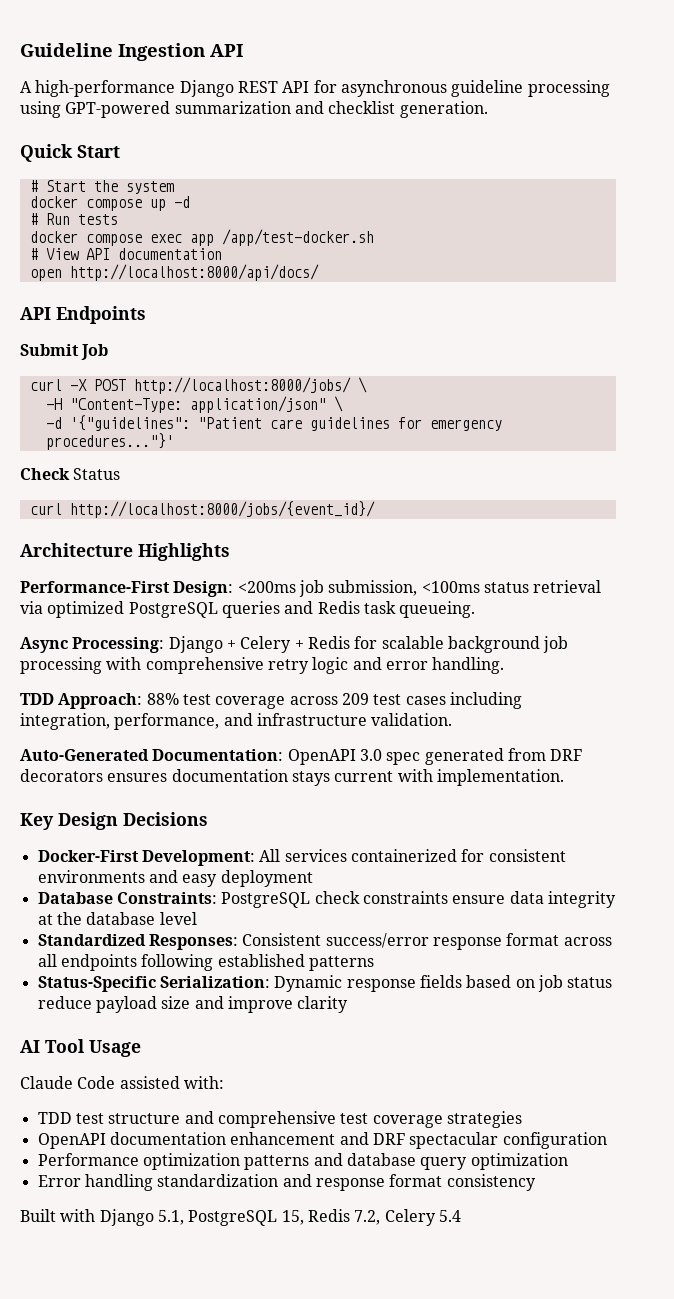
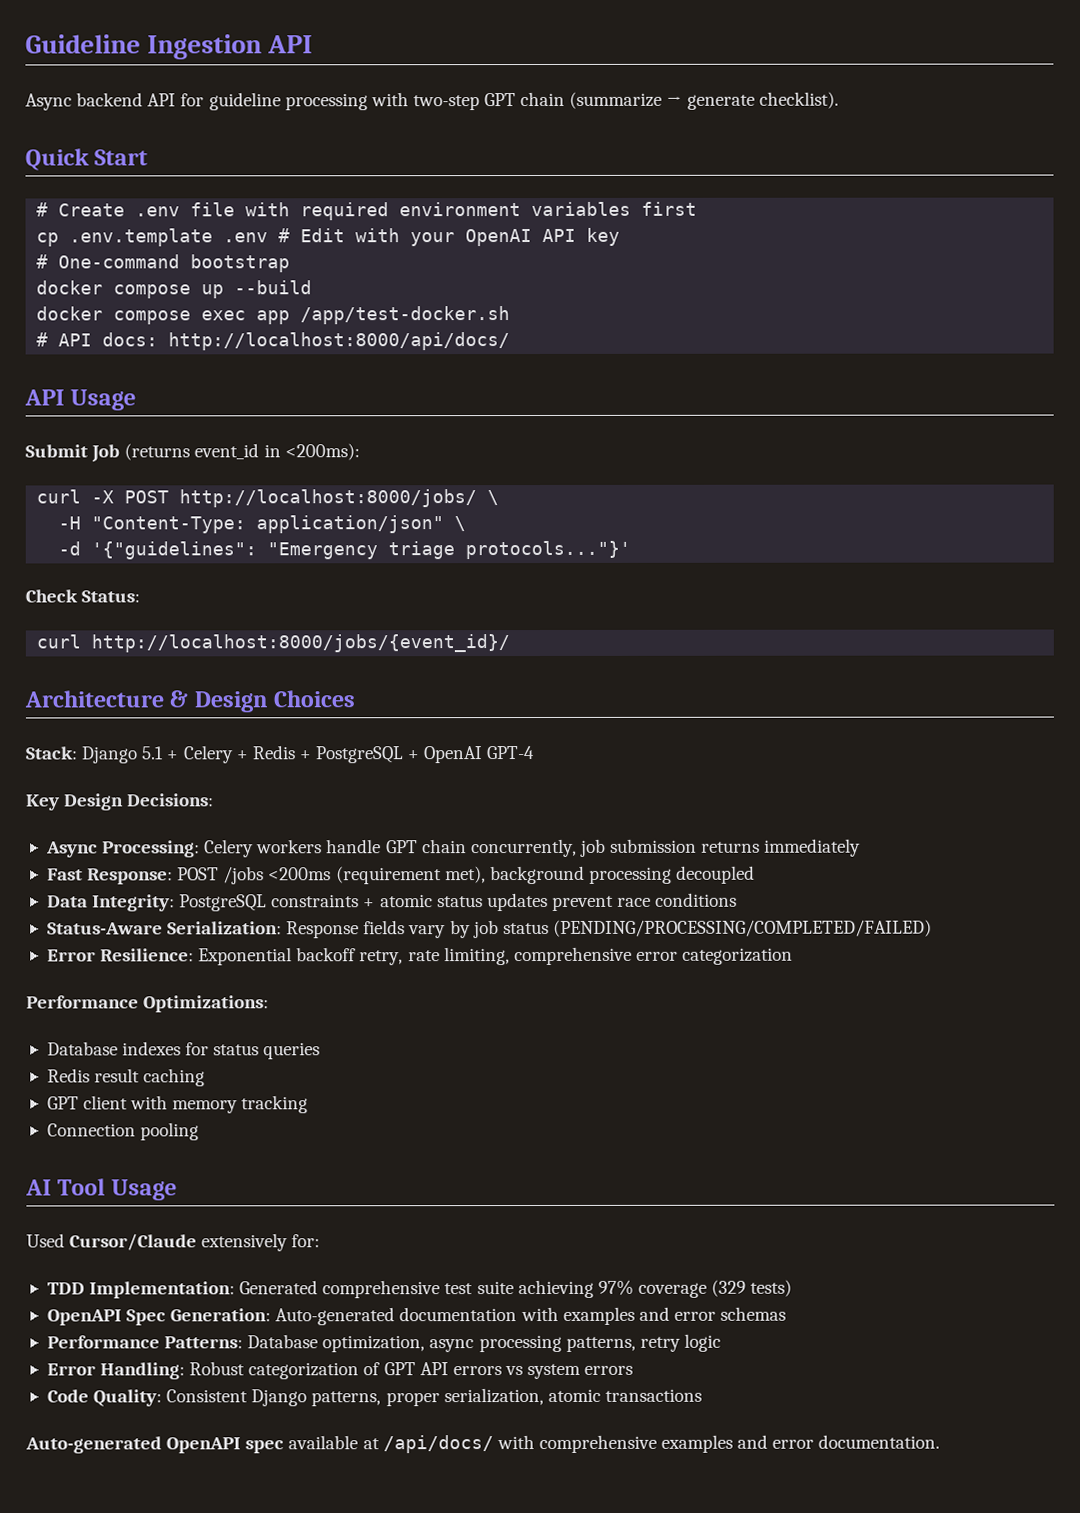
[20,80,278,97] A high-performance Django REST -> [25,92,144,111] Async backend
[340,80,447,97] asynchronous -> (205, 100) none
[20,101,488,118] [20,144,120,162] [29,180,174,194] using GPT-powered summarization and checklist generation. // Quick Start // # Start the system -> [370,91,839,111] [25,148,149,171] [36,201,698,221] [36,227,621,247] [36,254,291,273] with two-step GPT chain (summarize → generate checklist). // Quick Start // # Create .env file with required environment variables first // cp .env.template .env # Edit with your OpenAI API key // # One-command bootstrap
[173,196,190,208] [29,213,118,225] -d // # Run tests -> [234,280,313,295] --build
[45,248,222,260] [29,269,62,281] View API documentation // open -> [58,332,159,347] API docs:
[56,306,146,324] Endpoints -> [70,389,137,411] Usage
(109, 352) none -> [124,443,360,461] (returns event_id in <200ms):
[197,417,502,431] [45,433,174,450] "Patient care guidelines for emergency procedures..."}' -> [267,540,632,560] "Emergency triage protocols..."}'
[73,468,121,480] Status -> [81,590,141,603] Status:
[138,543,230,561] [20,580,602,597] [20,601,476,618] [20,636,569,653] [20,657,505,674] [20,692,522,709] [20,713,453,730] [20,748,583,765] [20,769,564,786] [20,812,208,830] [37,849,566,866] [37,870,313,887] [37,891,616,908] [37,912,197,925] [37,933,612,950] [37,954,374,971] [37,975,613,992] [37,996,349,1013] [20,1039,141,1057] [20,1076,224,1089] [37,1111,522,1128] [37,1132,607,1149] [37,1153,568,1170] [37,1174,536,1191] [20,1209,461,1226] Highlights // Performance-First Design: <200ms job submission, <100ms status retrieval via optimized PostgreSQL queries and Redis task queueing. // Async Processing: Django + Celery + Redis for scalable background job processing with comprehensive retry logic and error handling. // TDD Approach: 88% test coverage across 209 test cases including integration, performance, and infrastructure validation. // Auto-Generated Documentation: OpenAPI 3.0 spec generated from DRF decorators ensures documentation stays current with implementation. // Key Design Decisions // Docker-First Development: All services containerized for consistent environments and easy deployment // Database Constraints: PostgreSQL check constraints ensure data integrity at the database level // Standardized Responses: Consistent success/error response format across all endpoints following established patterns // Status-Specific Serialization: Dynamic response fields based on job status reduce payload size and improve clarity // AI Tool Usage // Claude Code assisted with: // TDD test structure and comprehensive test coverage strategies // OpenAPI documentation enhancement and DRF spectacular configuration // Performance optimization patterns and database query optimization // Error handling standardization and response format consistency // Built with Django 5.1, PostgreSQL 15, Redis 7.2, Celery 5.4 -> [169,690,356,713] [25,745,536,764] [26,793,215,811] [45,838,862,858] [46,865,756,885] [46,892,738,912] [46,919,932,939] [46,946,794,966] [26,995,270,1013] [46,1041,321,1060] [46,1068,206,1087] [46,1095,309,1114] [46,1122,200,1141] [25,1178,177,1201] [26,1233,321,1252] [46,1279,793,1299] [46,1306,787,1326] [46,1333,721,1353] [46,1361,634,1380] [46,1387,702,1407] [25,1434,941,1454] & Design Choices // Stack: Django 5.1 + Celery + Redis + PostgreSQL + OpenAI GPT-4 // Key Design Decisions: // Async Processing: Celery workers handle GPT chain concurrently, job submission returns immediately // Fast Response: POST /jobs <200ms (requirement met), background processing decoupled // Data Integrity: PostgreSQL constraints + atomic status updates prevent race conditions // Status-Aware Serialization: Response fields vary by job status (PENDING/PROCESSING/COMPLETED/FAILED) // Error Resilience: Exponential backoff retry, rate limiting, comprehensive error categorization // Performance Optimizations: // Database indexes for status queries // Redis result caching // GPT client with memory tracking // Connection pooling // AI Tool Usage // Used Cursor/Claude extensively for: // TDD Implementation: Generated comprehensive test suite achieving 97% coverage (329 tests) // OpenAPI Spec Generation: Auto-generated documentation with examples and error schemas // Performance Patterns: Database optimization, async processing patterns, retry logic // Error Handling: Robust categorization of GPT API errors vs system errors // Code Quality: Consistent Django patterns, proper serialization, atomic transactions // Auto-generated OpenAPI spec available at /api/docs/ with comprehensive examples and error documentation.

